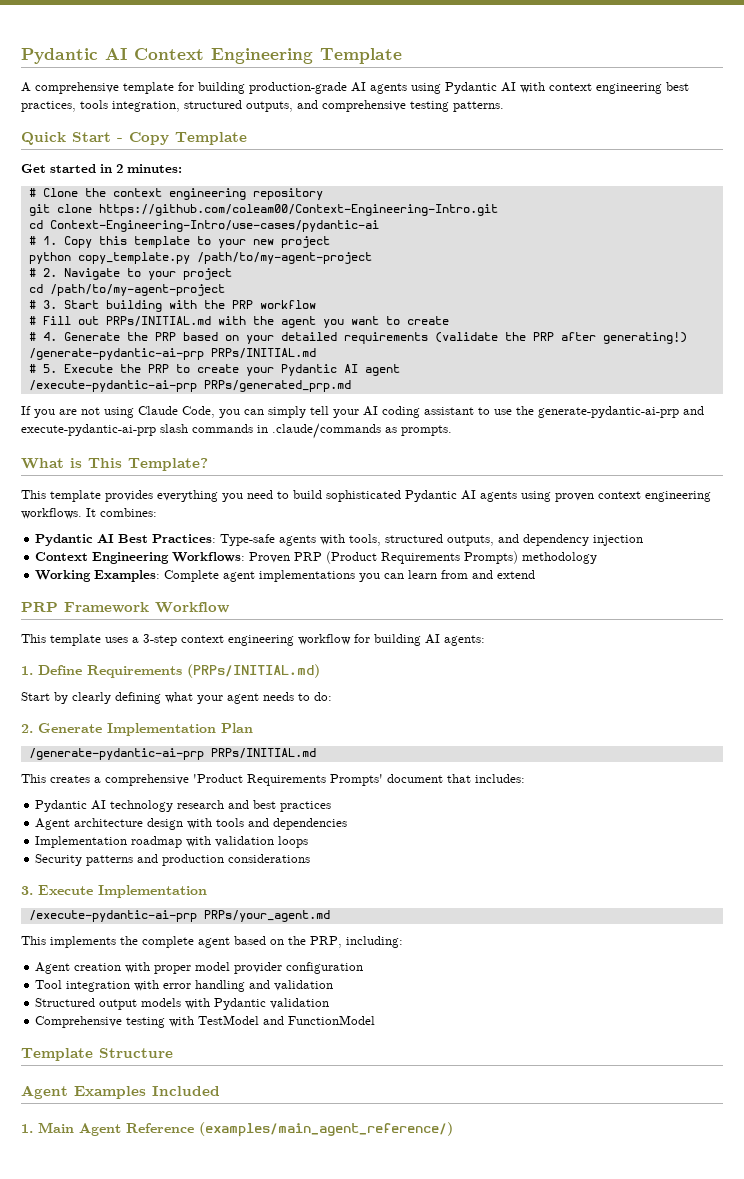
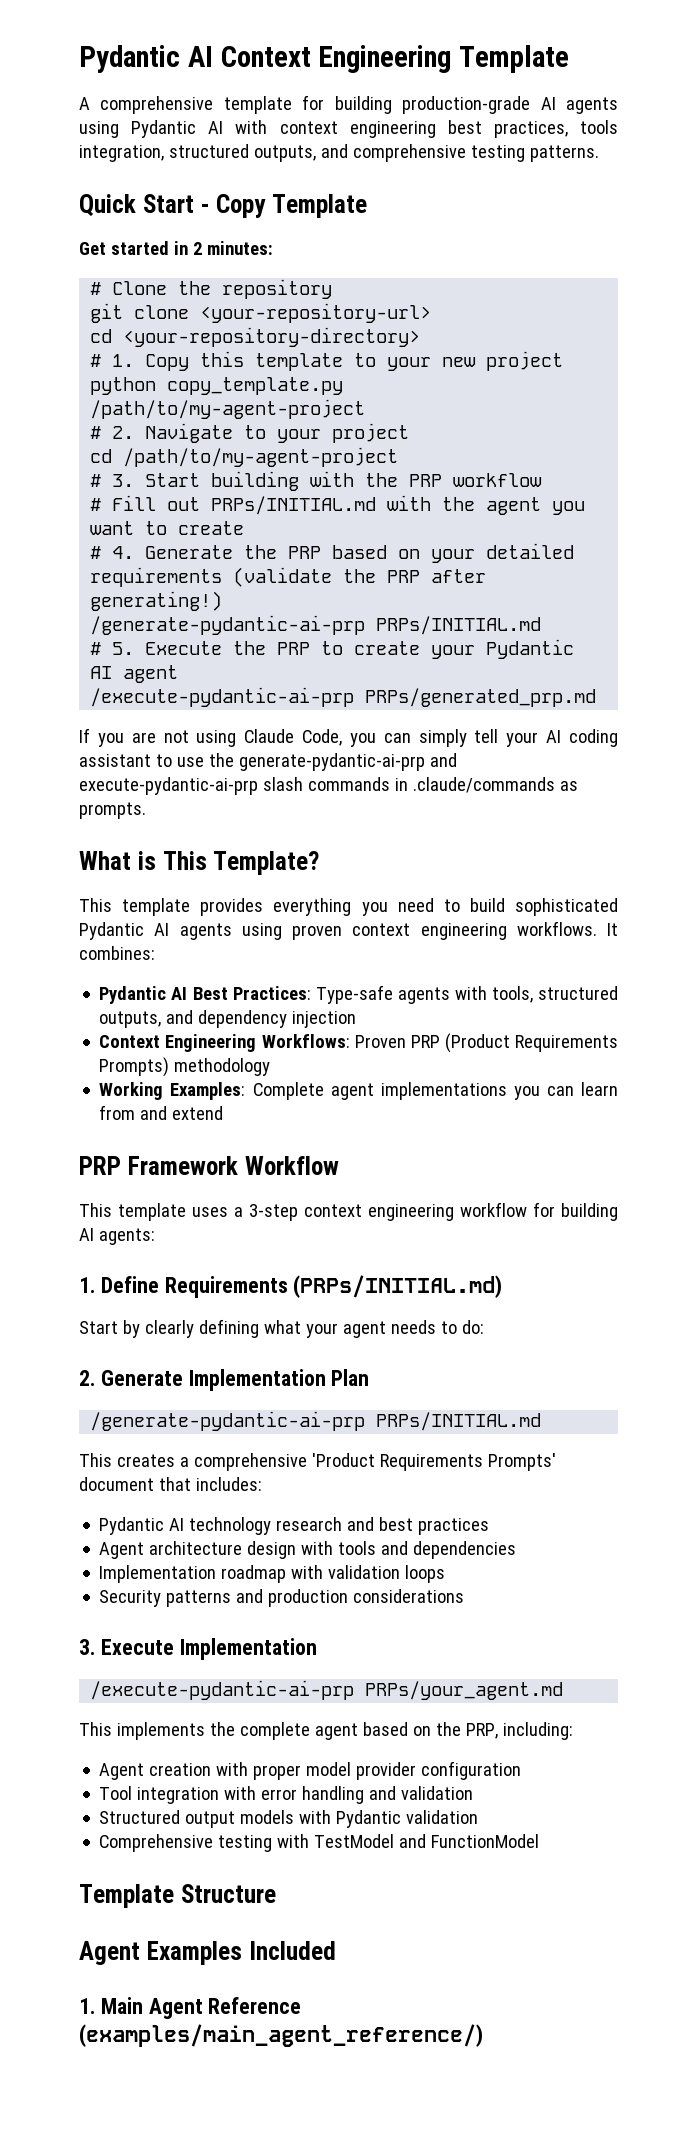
[112,188,246,200] context engineering -> (212, 288) none
[98,204,498,216] [28,220,379,232] https://github.com/coleam00/Context-Engineering-Intro.git // cd Context-Engineering-Intro/use-cases/pydantic-ai -> [200,303,432,323] [90,327,421,347] <your-repository-url> // cd <your-repository-directory>

